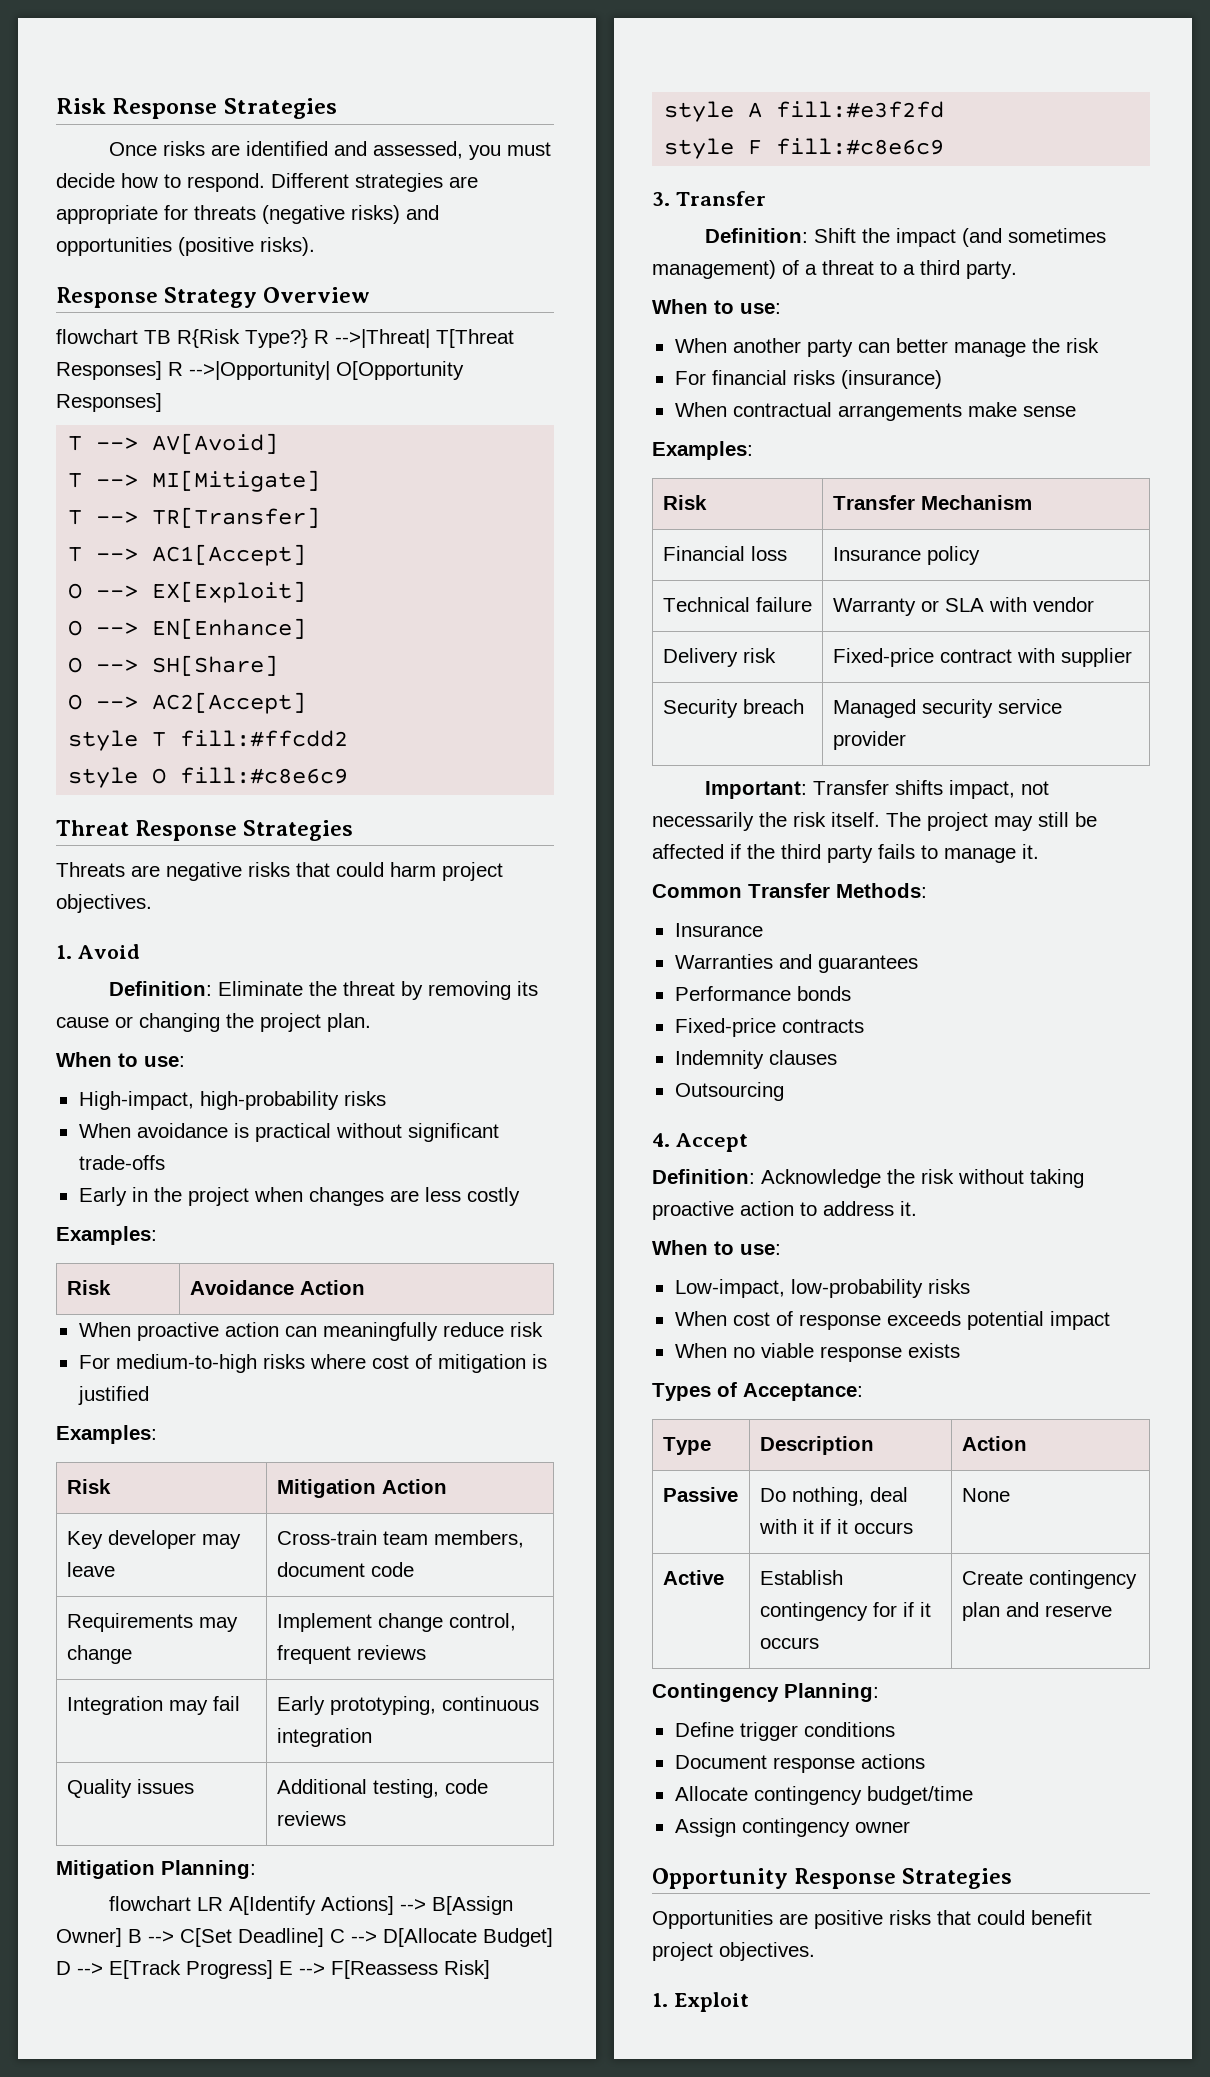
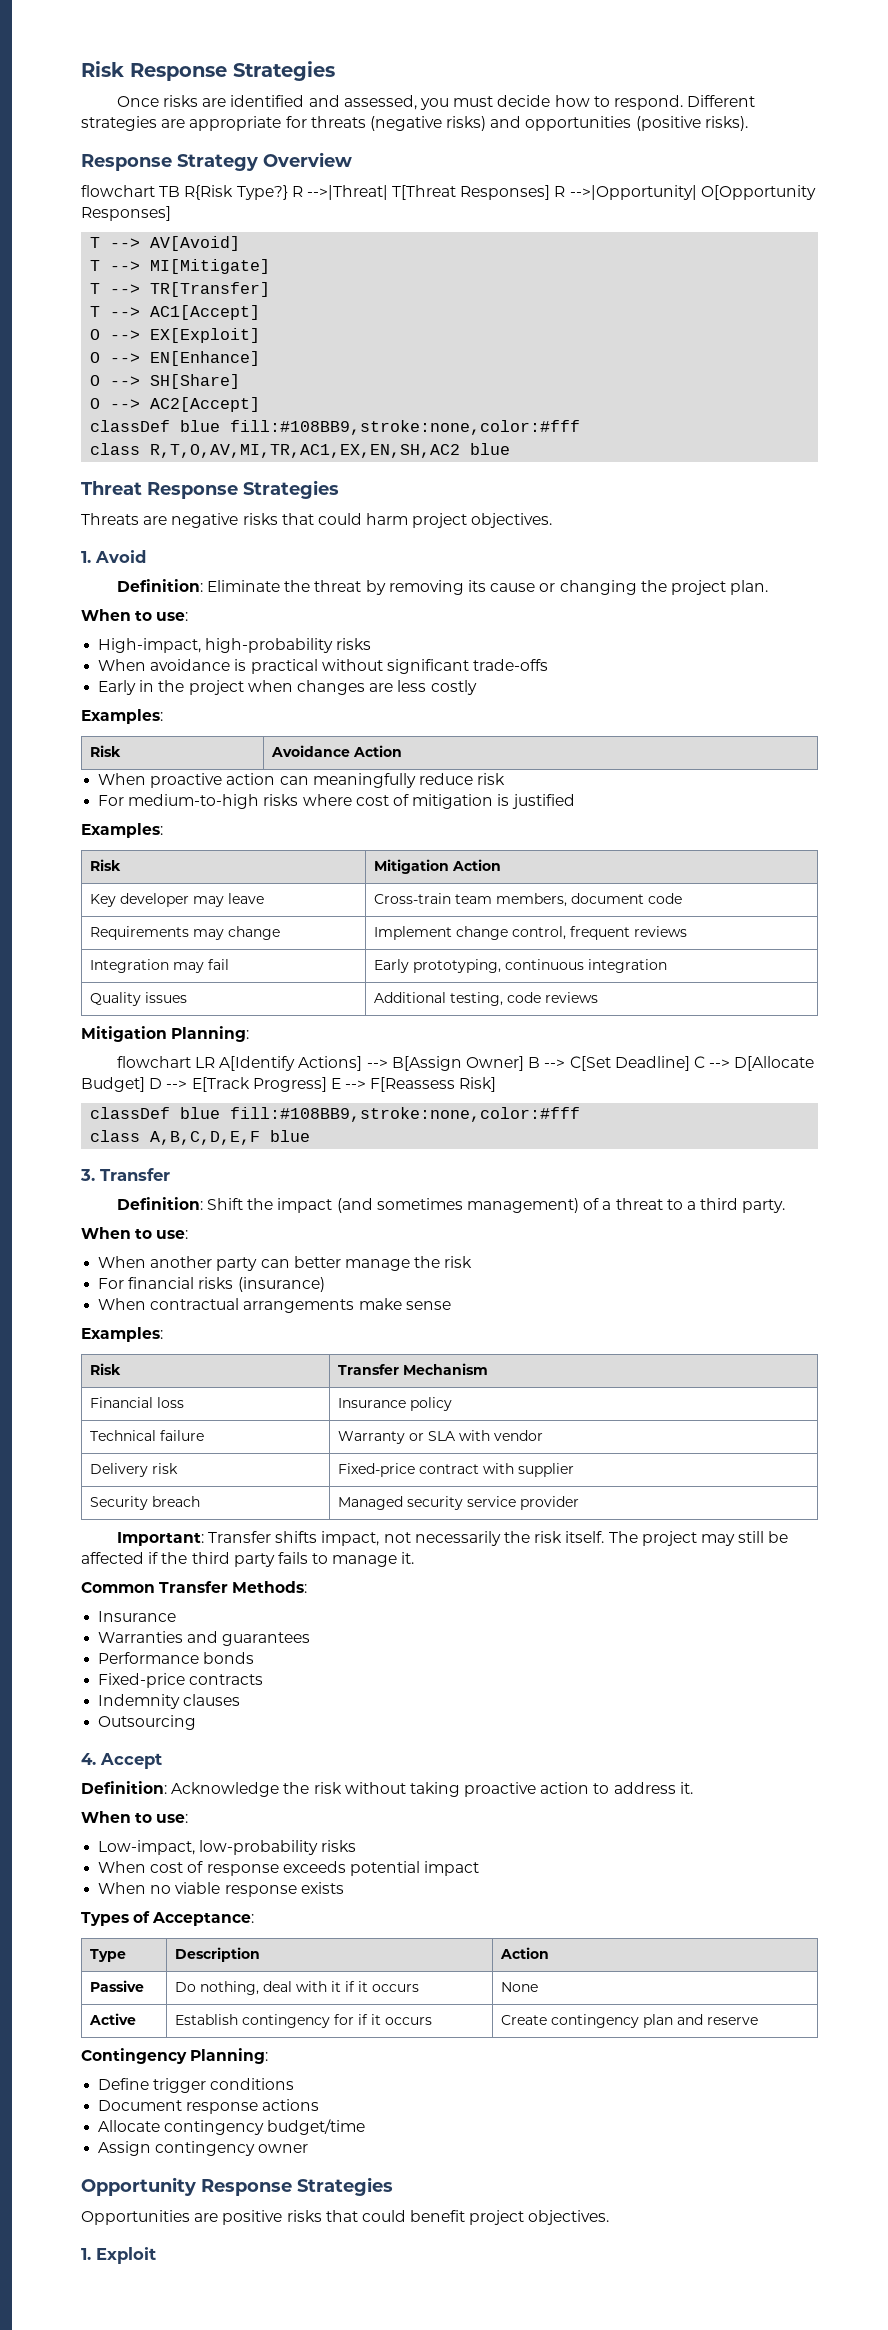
[68,730,349,751] [68,767,349,788] style T fill:#ffcdd2 // style O fill:#c8e6c9 -> [90,420,581,435] [90,443,511,458] classDef blue fill:#108BB9,stroke:none,color:#fff // class R,T,O,AV,MI,TR,AC1,EX,EN,SH,AC2 blue
[664,101,945,122] [664,138,945,159] style A fill:#e3f2fd // style F fill:#c8e6c9 -> [90,1107,581,1122] [90,1130,311,1145] classDef blue fill:#108BB9,stroke:none,color:#fff // class A,B,C,D,E,F blue

